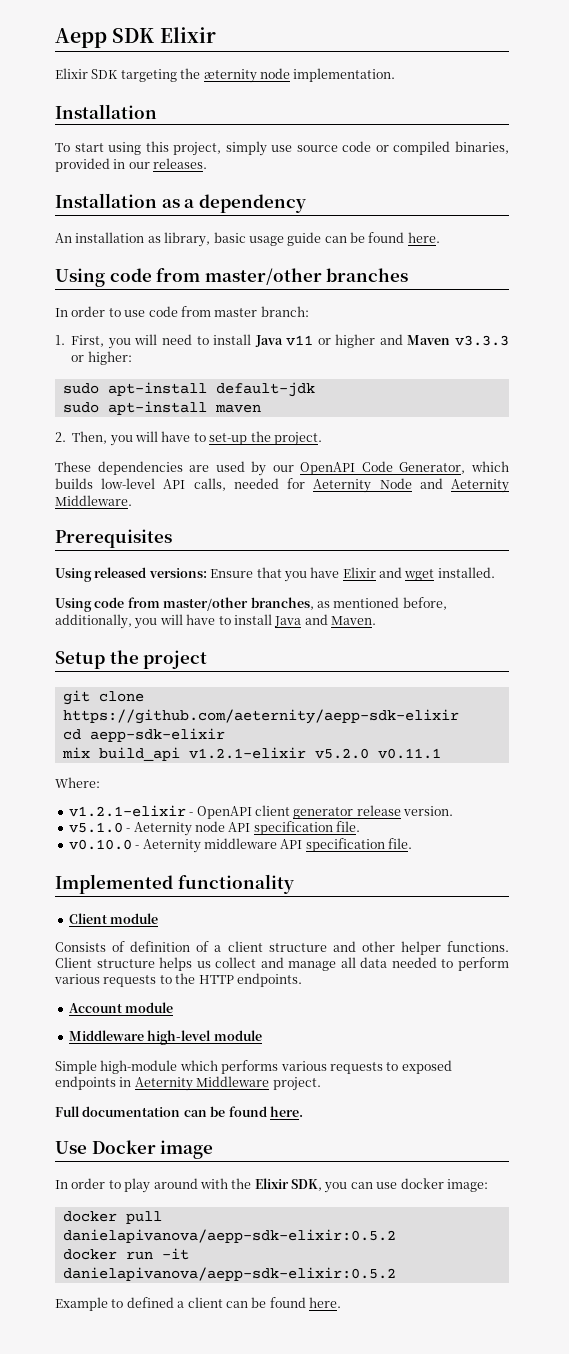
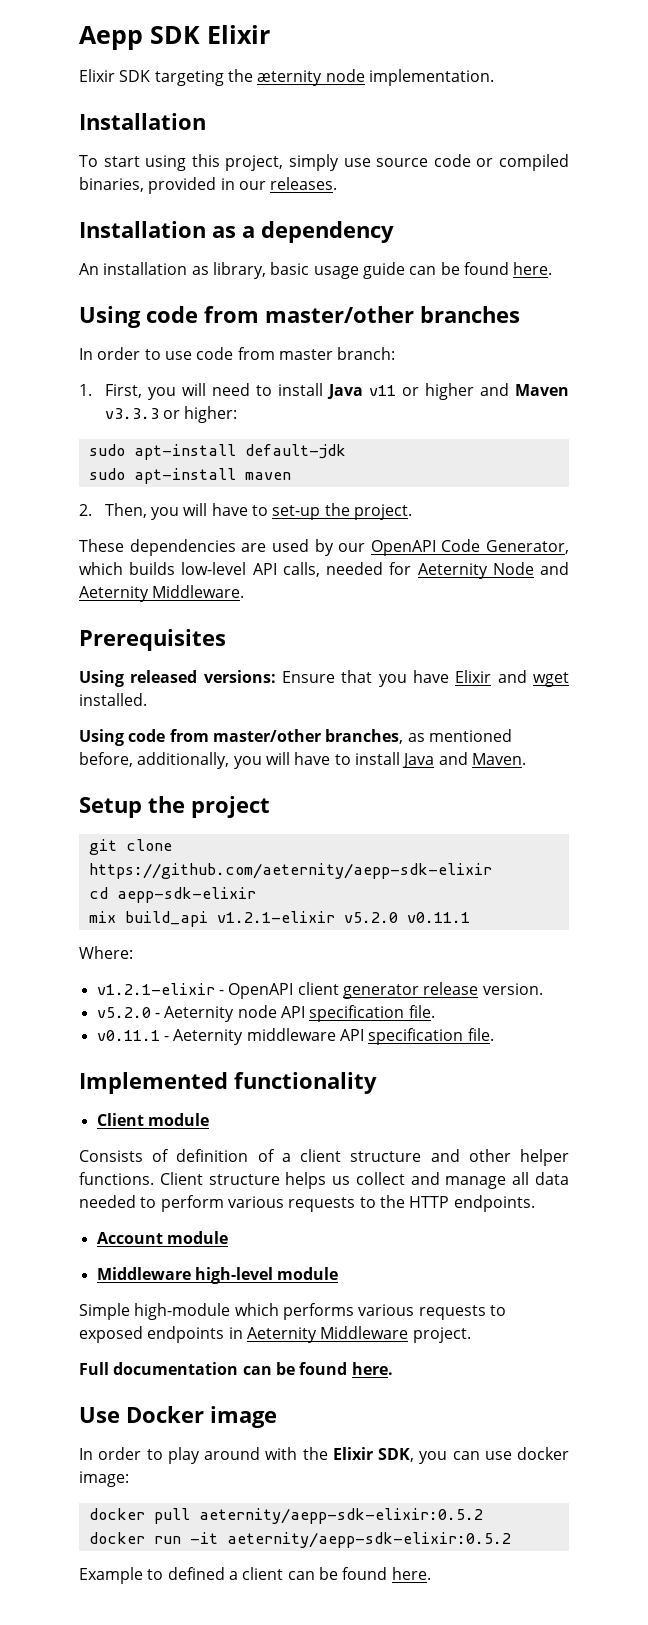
[68,822,123,833] v5.1.0 -> [96,1007,151,1018] v5.2.0
[68,839,132,850] v0.10.0 -> [96,1030,160,1041] v0.11.1
[62,1229,396,1243] danielapivanova/aepp-sdk-elixir:0.5.2 -> [198,1508,483,1524] aeternity/aepp-sdk-elixir:0.5.2
[62,1267,396,1281] danielapivanova/aepp-sdk-elixir:0.5.2 -> [226,1532,511,1548] aeternity/aepp-sdk-elixir:0.5.2

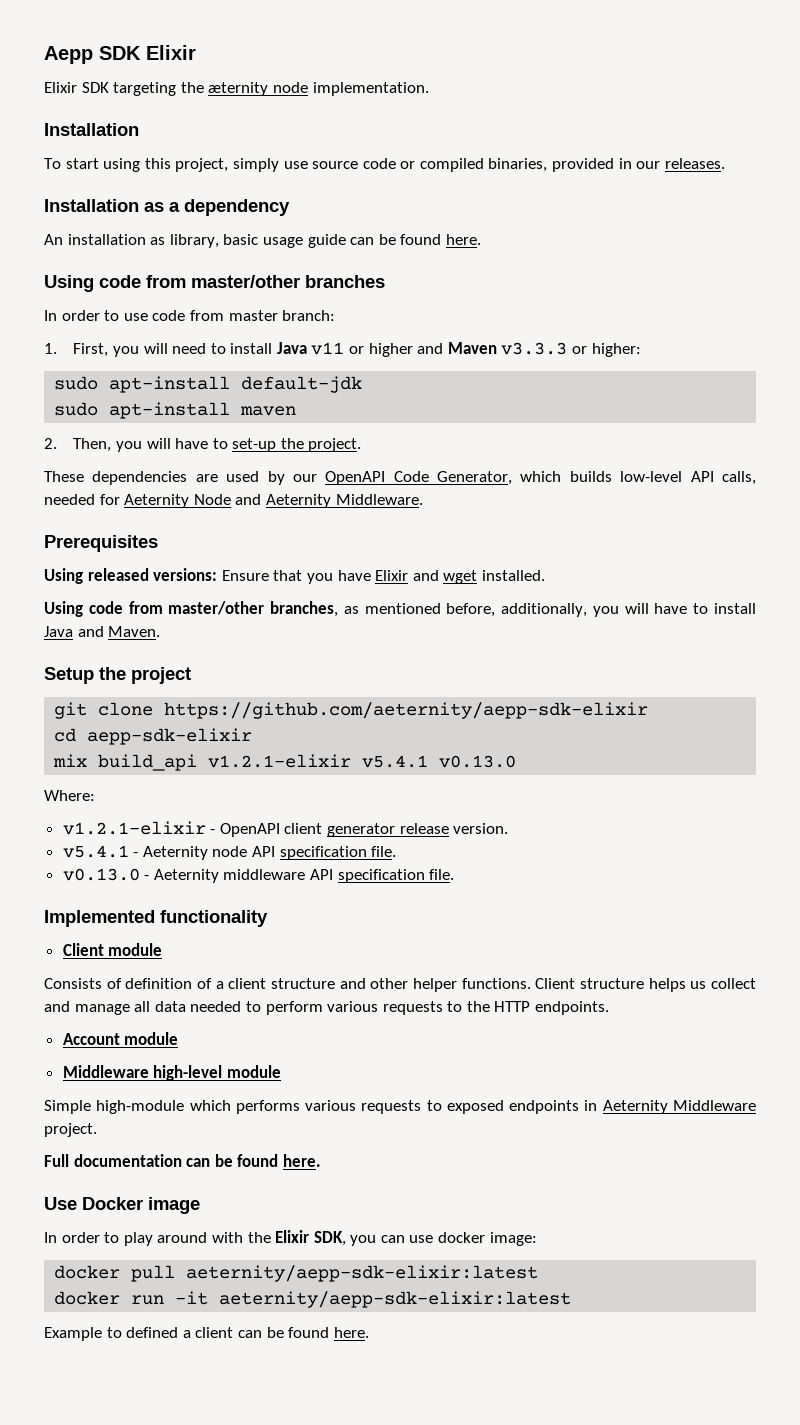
[343,912,470,923] v5.2.0 v0.11.1 -> [362,755,517,768] v5.4.1 v0.13.0
[96,1007,151,1018] v5.2.0 -> [62,845,129,858] v5.4.1
[96,1030,160,1041] v0.11.1 -> [62,868,140,881] v0.13.0
[198,1508,483,1524] aeternity/aepp-sdk-elixir:0.5.2 -> [186,1265,539,1282] aeternity/aepp-sdk-elixir:latest
[226,1532,511,1548] aeternity/aepp-sdk-elixir:0.5.2 -> [219,1291,572,1308] aeternity/aepp-sdk-elixir:latest

